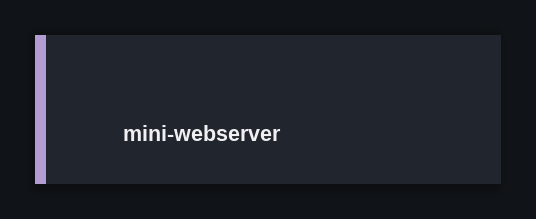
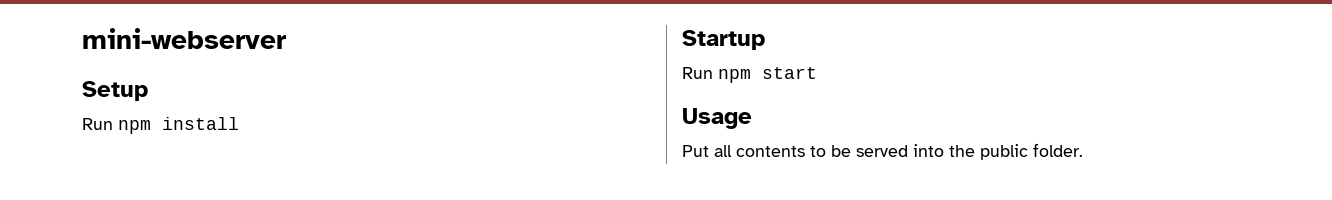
(281, 133) none -> [82,81,148,101] [82,117,239,134] [682,30,765,50] [682,67,817,83] [682,108,752,129] [682,143,1083,160] // Setup // Run npm install // Startup // Run npm start // Usage // Put all contents to be served into the public folder.

